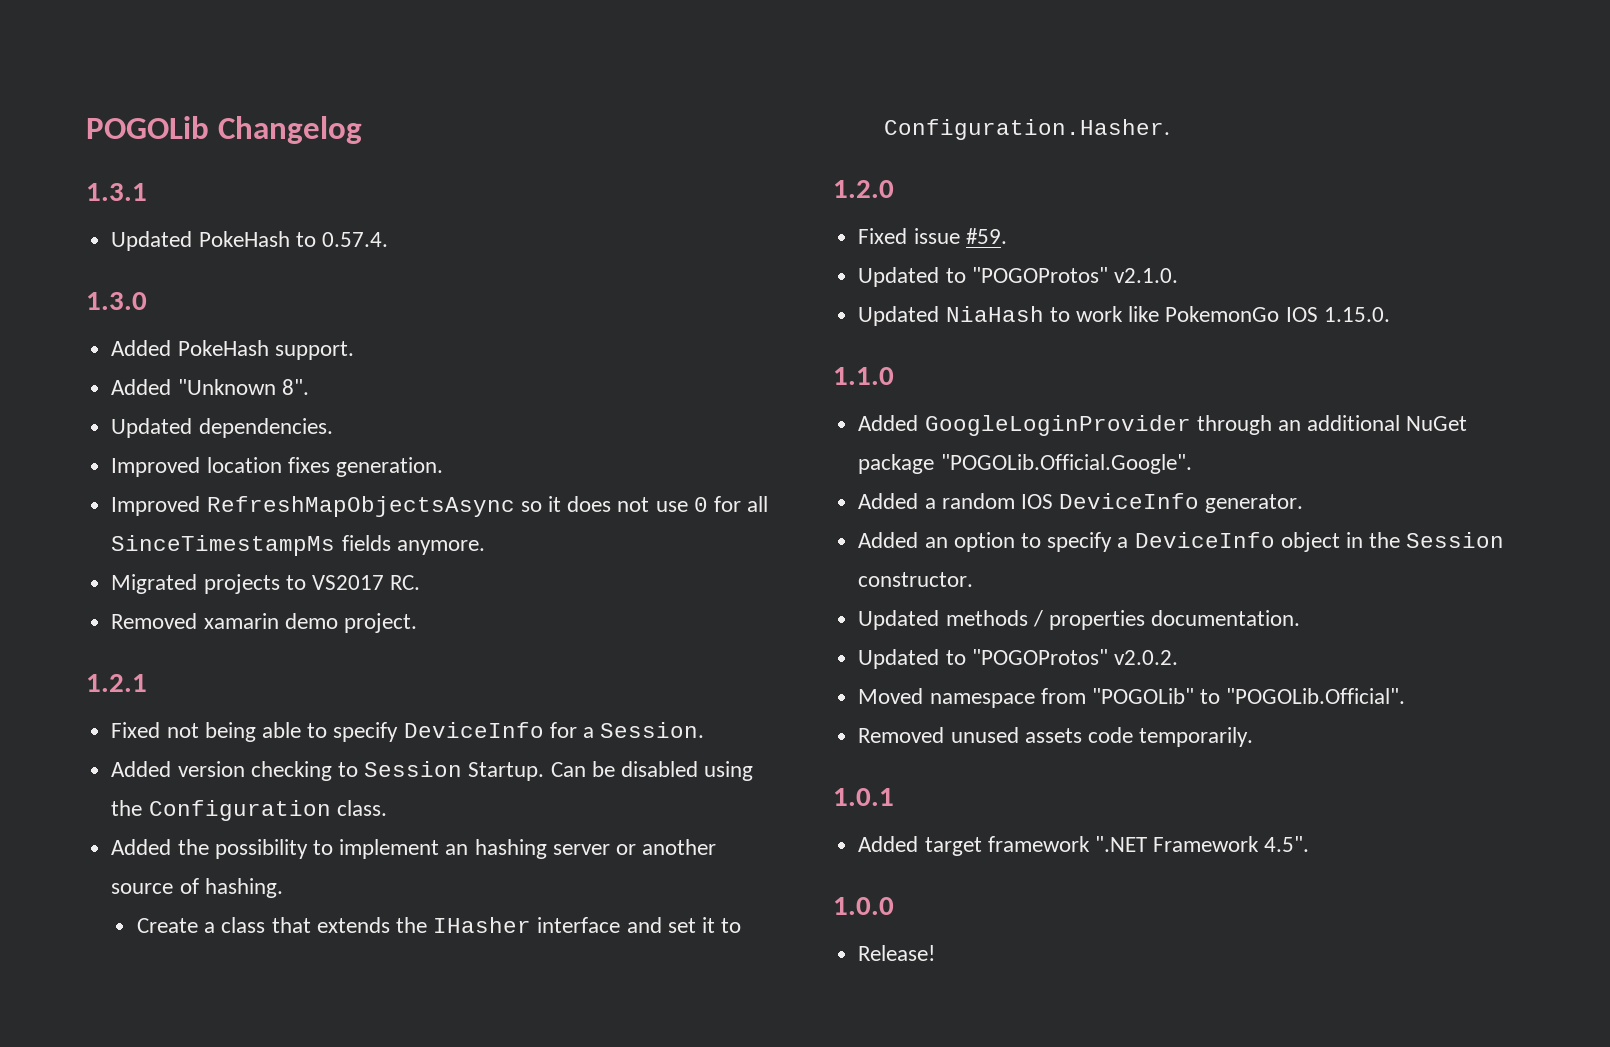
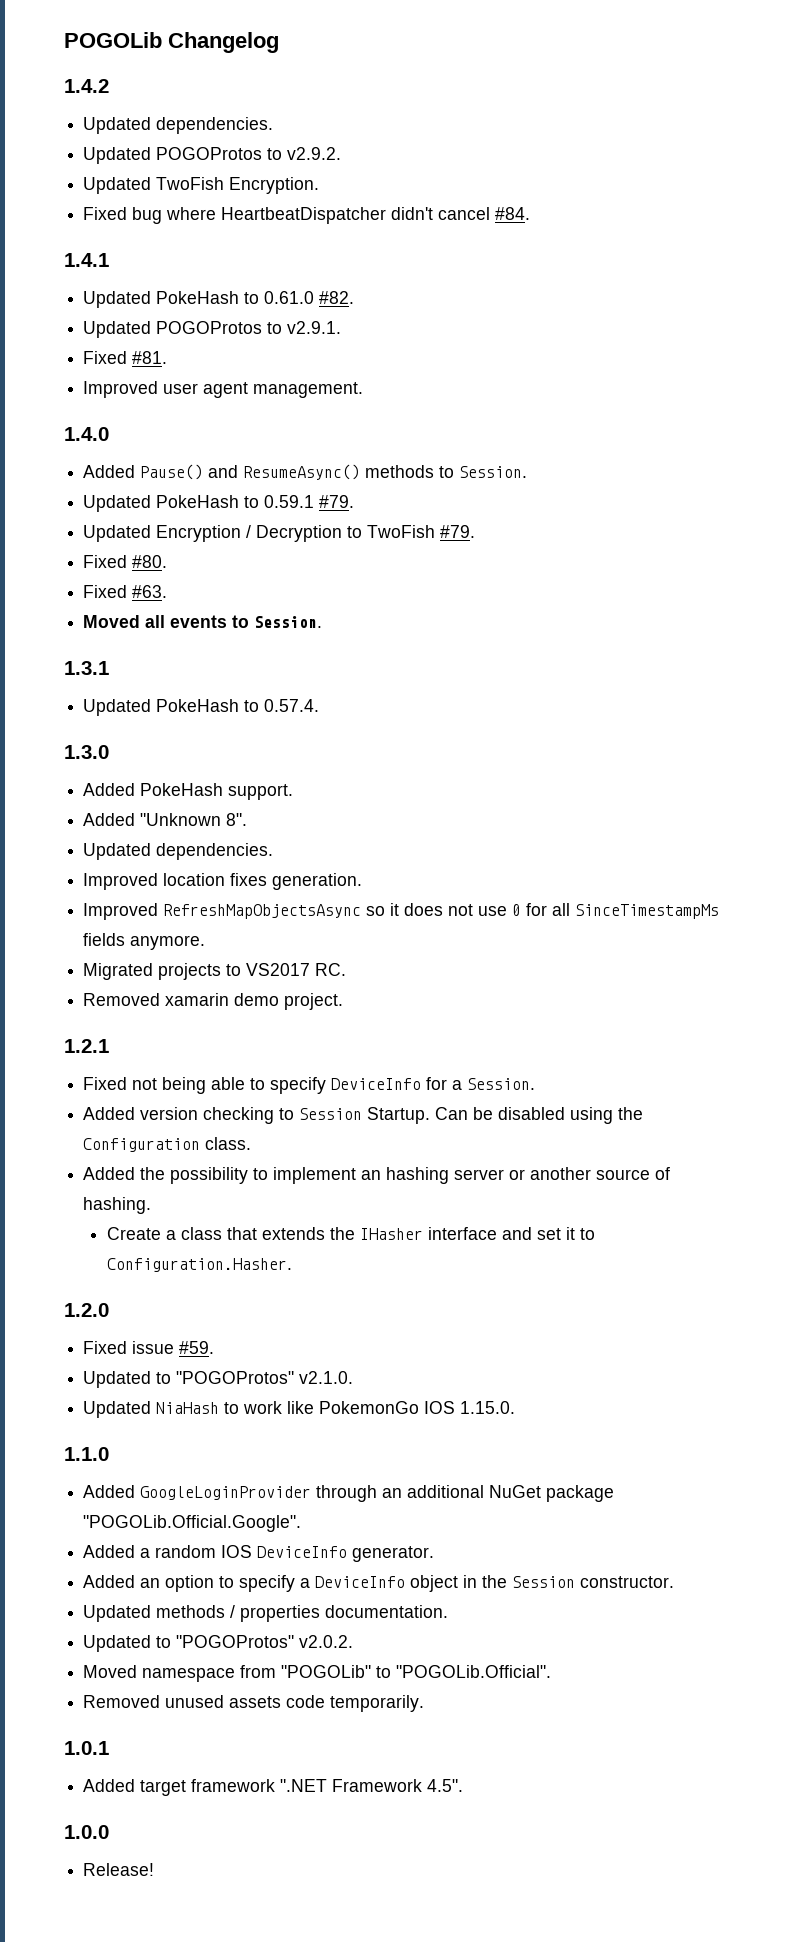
(362, 130) none -> [64,79,109,93] [83,117,274,134] [83,147,342,164] [83,177,320,194] [83,207,531,224] [64,253,109,267] [83,291,355,308] [83,321,342,338] [83,351,168,364] [83,381,364,398] [64,427,109,441] [83,464,528,480] [83,495,355,512] [83,525,476,542] [83,555,168,568] [83,585,168,598] [83,615,323,628] // 1.4.2 // Updated dependencies. // Updated POGOProtos to v2.9.2. // Updated TwoFish Encryption. // Fixed bug where HeartbeatDispatcher didn't cancel #84. // 1.4.1 // Updated PokeHash to 0.61.0 #82. // Updated POGOProtos to v2.9.1. // Fixed #81. // Improved user agent management. // 1.4.0 // Added Pause() and ResumeAsync() methods to Session. // Updated PokeHash to 0.59.1 #79. // Updated Encryption / Decryption to TwoFish #79. // Fixed #80. // Fixed #63. // Moved all events to Session.

